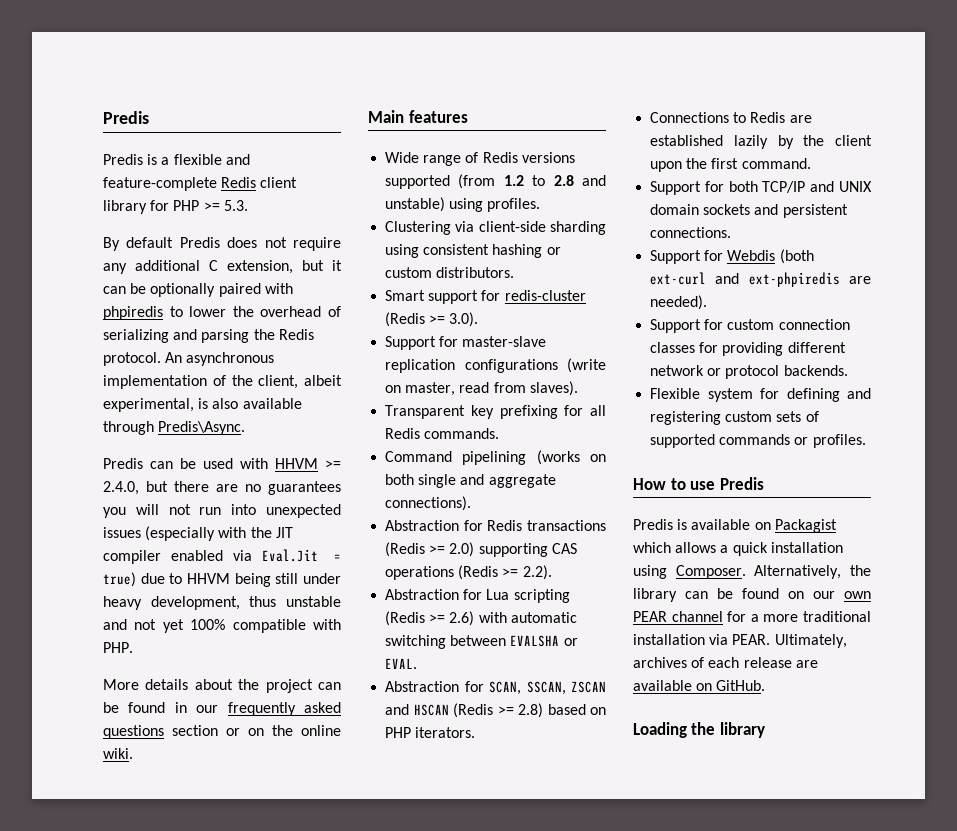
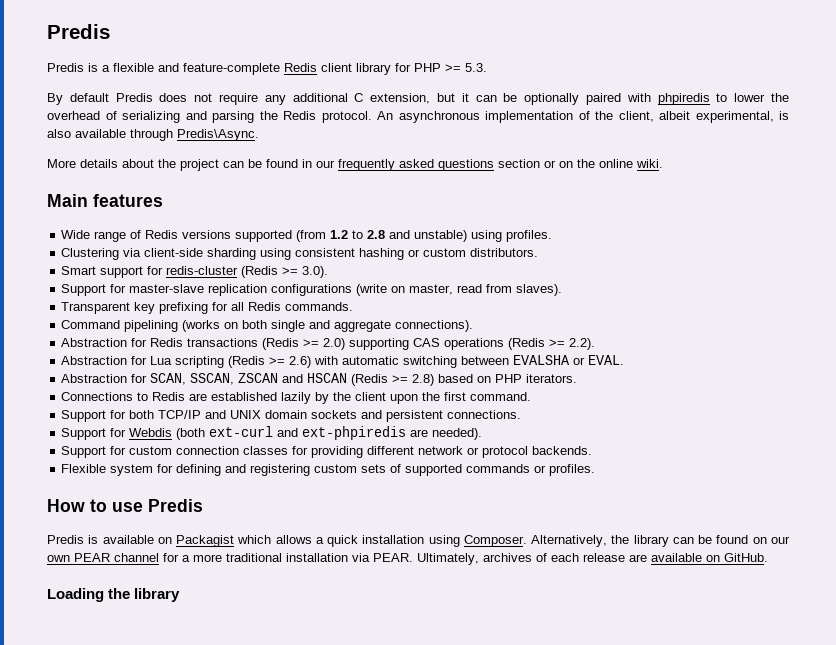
[103,458,341,469] [103,481,341,495] [103,504,341,518] [103,526,293,541] [103,549,341,564] [103,572,341,587] [103,596,341,610] [103,619,341,633] [103,642,133,653] // Predis can be used with HHVM >= 2.4.0, but there are no guarantees you will not run into unexpected issues (especially with the JIT compiler enabled via Eval.Jit = true) due to HHVM being still under heavy development, thus unstable and not yet 100% compatible with PHP. -> (259, 135) none

